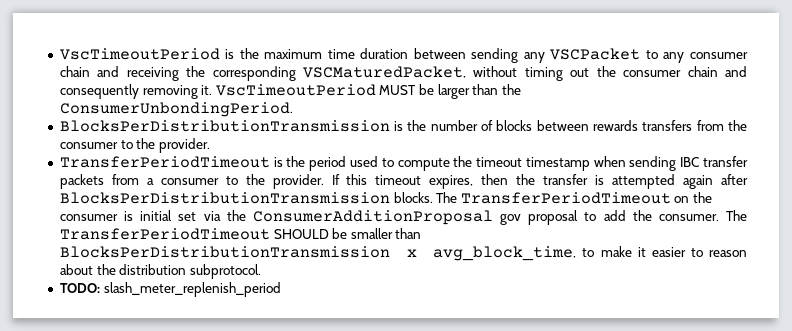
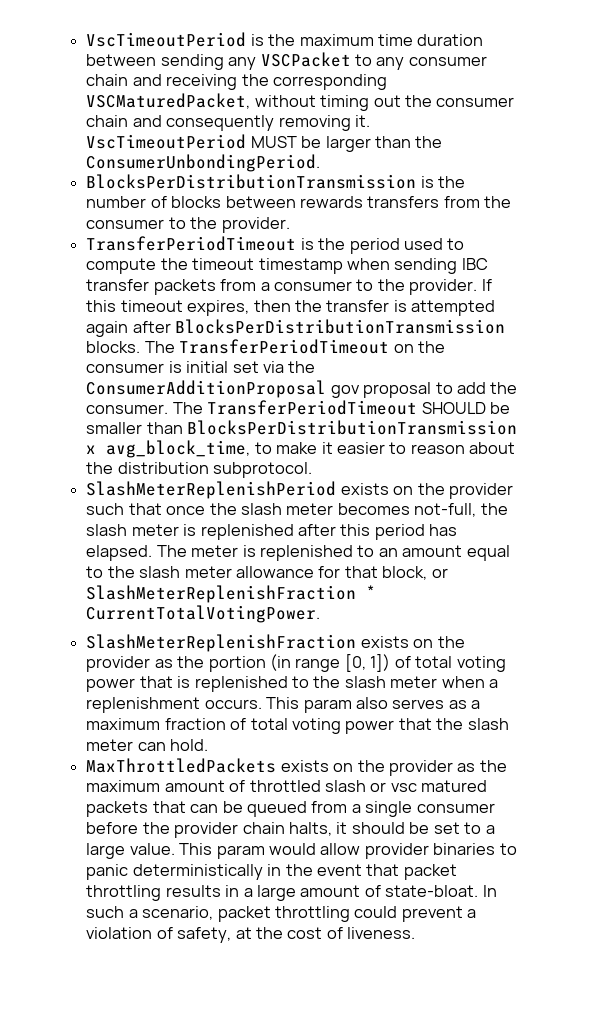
[59,282,281,297] TODO: slash_meter_replenish_period -> [86,481,513,499] [86,503,508,517] [86,524,458,540] [86,545,510,561] [86,566,448,580] [86,585,377,603] [86,605,321,623] [86,634,465,652] [86,654,506,672] [86,676,499,692] [86,697,481,713] [86,718,509,734] [86,739,209,751] [86,758,507,776] [86,780,488,792] [86,801,495,817] [86,822,495,838] [86,843,517,859] [86,864,457,880] [86,885,497,901] [86,906,477,922] [86,927,416,943] SlashMeterReplenishPeriod exists on the provider such that once the slash meter becomes not-full, the slash meter is replenished after this period has elapsed. The meter is replenished to an amount equal to the slash meter allowance for that block, or SlashMeterReplenishFraction * CurrentTotalVotingPower. // SlashMeterReplenishFraction exists on the provider as the portion (in range [0, 1]) of total voting power that is replenished to the slash meter when a replenishment occurs. This param also serves as a maximum fraction of total voting power that the slash meter can hold. // MaxThrottledPackets exists on the provider as the maximum amount of throttled slash or vsc matured packets that can be queued from a single consumer before the provider chain halts, it should be set to a large value. This param would allow provider binaries to panic deterministically in the event that packet throttling results in a large amount of state-bloat. In such a scenario, packet throttling could prevent a violation of safety, at the cost of liveness.

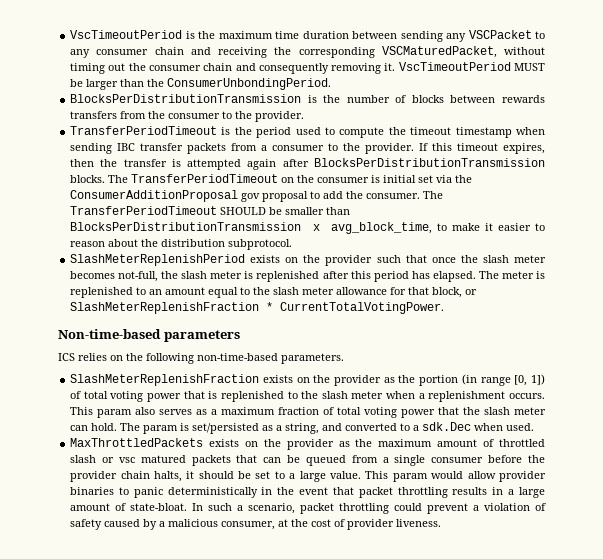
(321, 614) none -> [58,329,240,342] [58,353,344,364] // Non-time-based parameters // ICS relies on the following non-time-based parameters.
(209, 745) none -> [120,422,535,434] The param is set/persisted as a string, and converted to a sdk.Dec when used.
[177,927,232,943] safety, -> [70,519,276,530] safety caused by a malicious consumer,
(343, 933) none -> [347,519,395,530] provider

